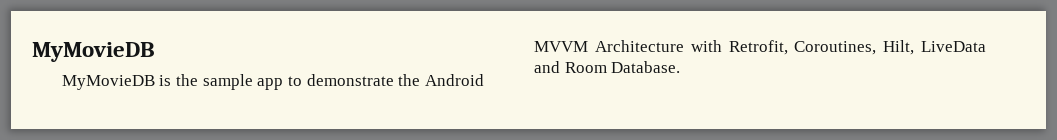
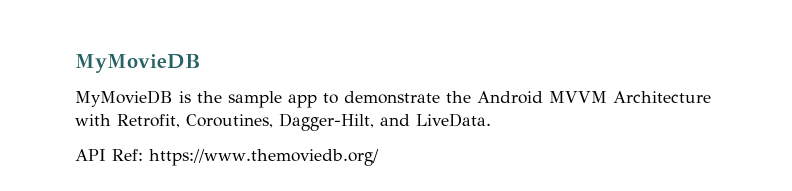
[883,40,986,55] [534,61,681,73] Hilt, LiveData and Room Database. -> [279,113,491,131] [75,149,379,166] Dagger-Hilt, and LiveData. // API Ref: https://www.themoviedb.org/

